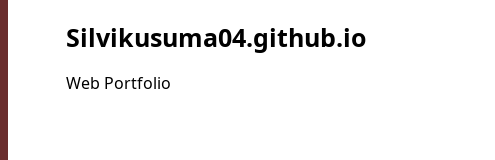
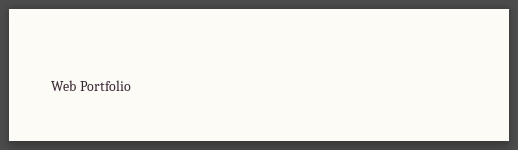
[66,28,366,53] Silvikusuma04.github.io // -> (51, 85) none

